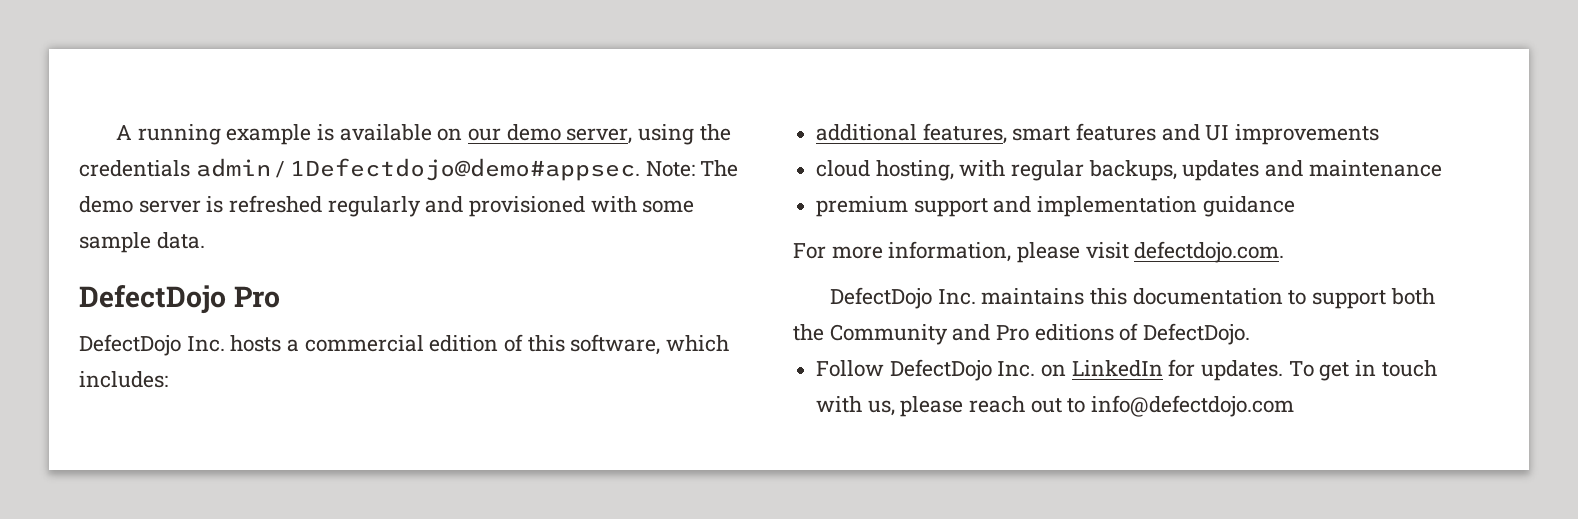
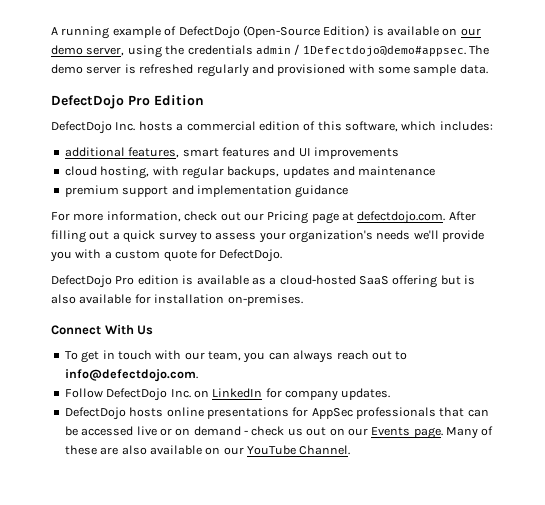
(312, 134) none -> [164,25,370,39] of DefectDojo (Open-Source Edition)
[645,161,695,177] Note: -> (466, 51) none
(280, 297) none -> [154,95,204,106] Edition
[1017,241,1285,263] [829,287,1435,309] [793,323,1251,345] please visit defectdojo.com. // DefectDojo Inc. maintains this documentation to support both the Community and Pro editions of DefectDojo. -> [184,211,476,224] [51,230,485,243] [50,249,283,262] [51,275,476,288] [51,294,303,306] [51,324,154,335] [64,350,408,363] [64,369,198,382] check out our Pricing page at defectdojo.com. After filling out a quick survey to assess your organization's needs we'll provide you with a custom quote for DefectDojo. // DefectDojo Pro edition is available as a cloud-hosted SaaS offering but is also available for installation on-premises. // Connect With Us // To get in touch with our team, you can always reach out to info@defectdojo.com.
(1196, 368) none -> [285,390,338,401] company
[1288,360,1437,381] [816,395,1295,417] To get in touch with us, please reach out to info@defectdojo.com -> [64,407,489,420] [64,426,494,439] [64,445,351,455] // DefectDojo hosts online presentations for AppSec professionals that can be accessed live or on demand - check us out on our Events page. Many of these are also available on our YouTube Channel.

